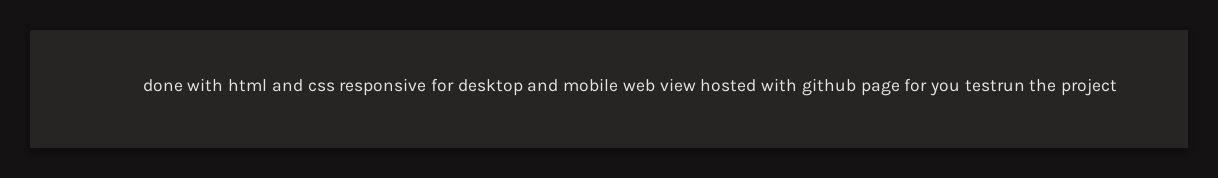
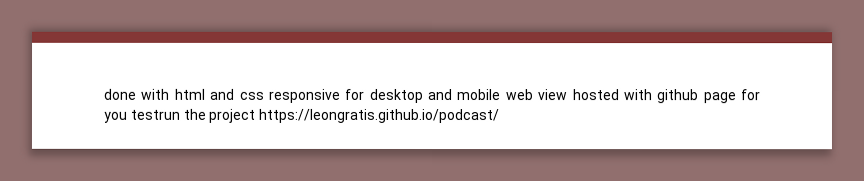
(1118, 87) none -> [258,108,500,124] https://leongratis.github.io/podcast/

